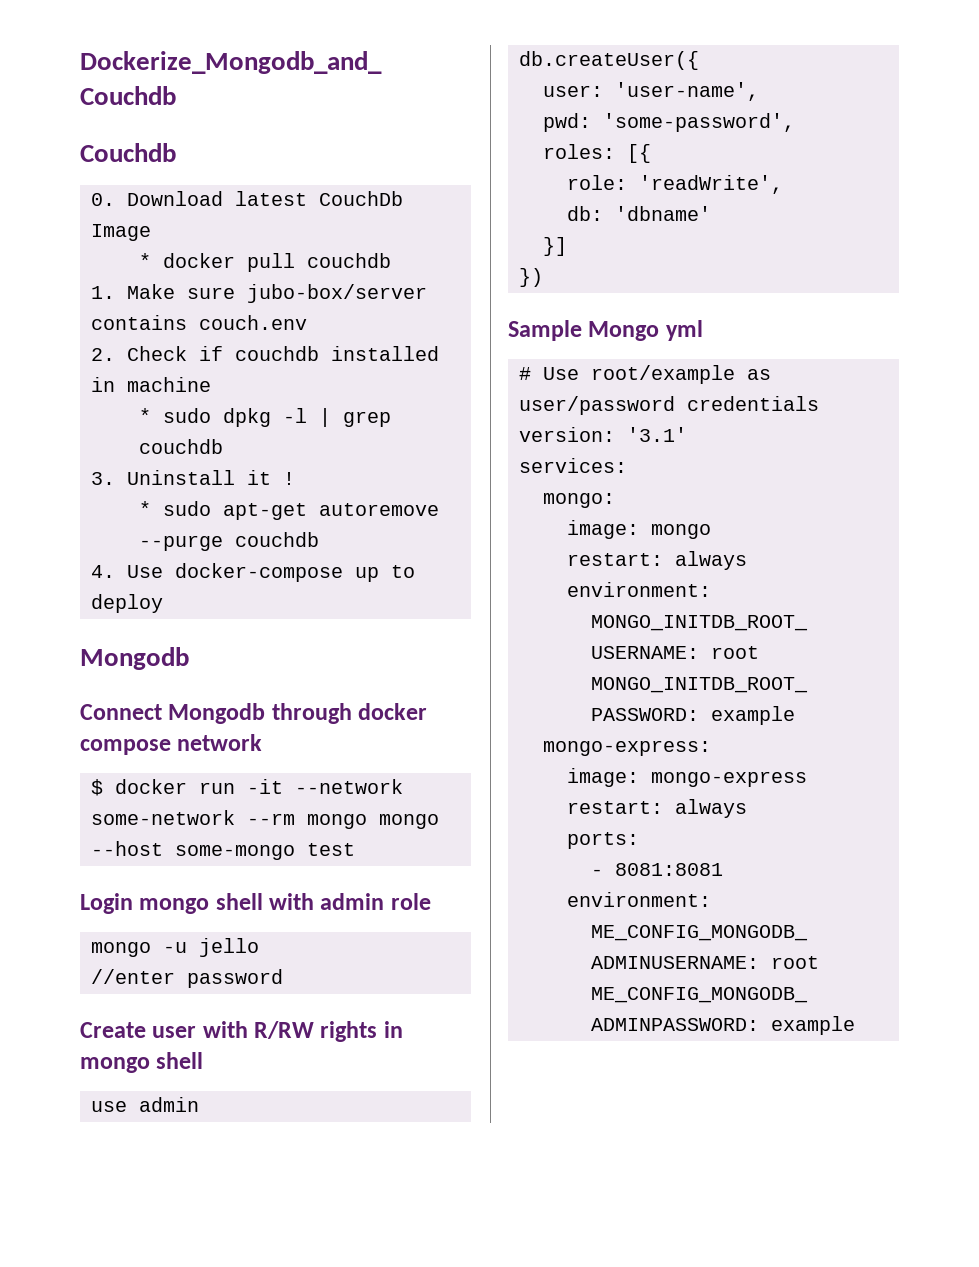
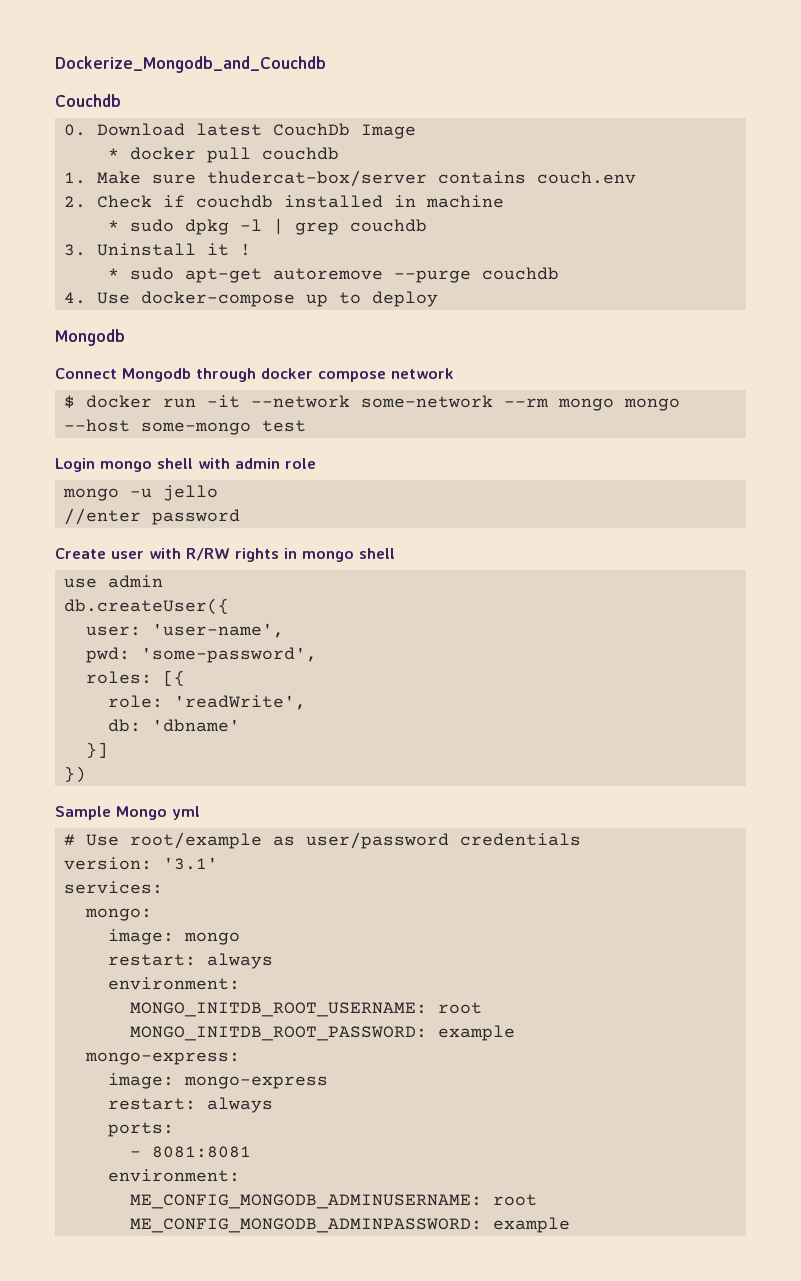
[247,284,428,303] jubo-box/server -> [207,170,428,187] thudercat-box/server

